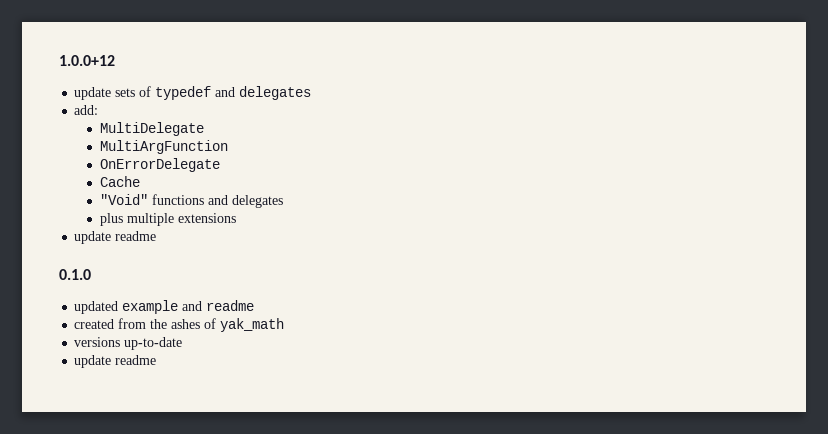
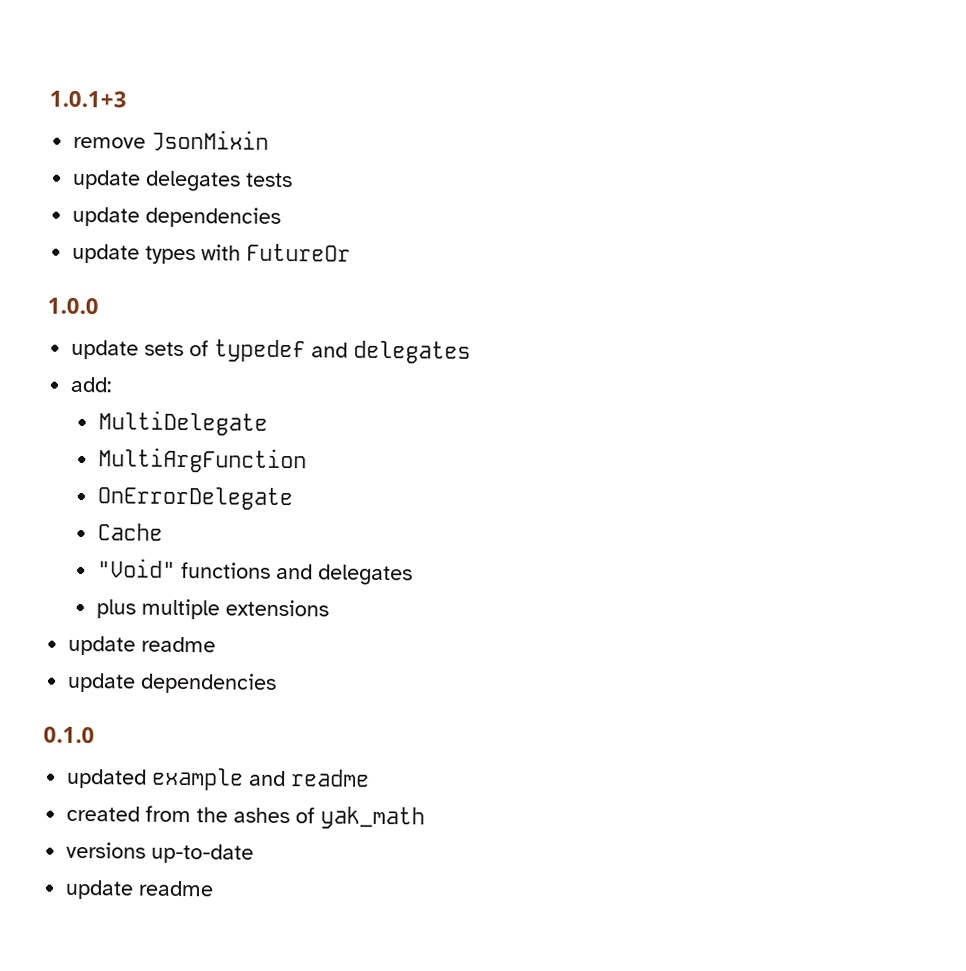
[59,55,115,66] 1.0.0+12 -> [49,90,127,108] [73,129,270,152] [72,169,294,192] [72,206,282,228] [72,243,352,265] [47,297,99,315] 1.0.1+3 // remove JsonMixin // update delegates tests // update dependencies // update types with FutureOr // 1.0.0
(157, 236) none -> [67,672,278,694] // update dependencies

